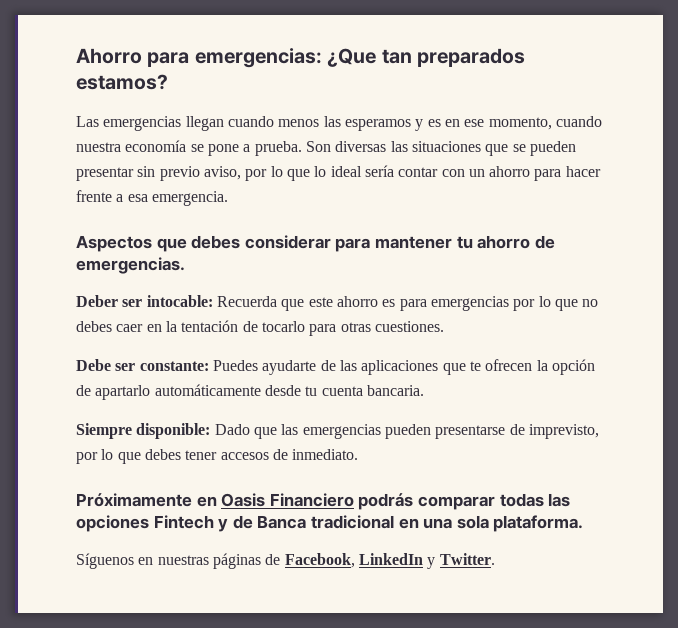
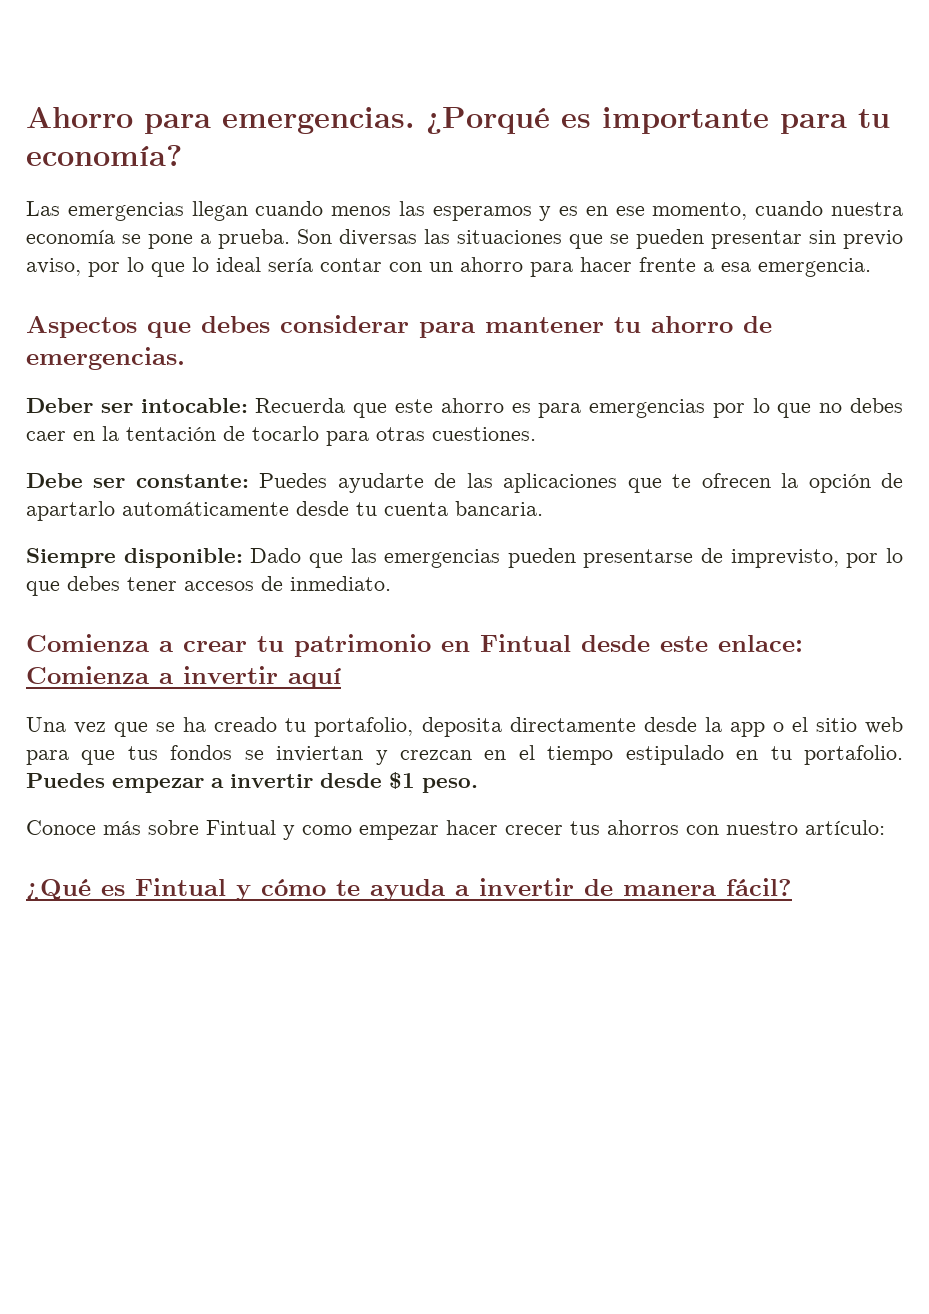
[194,48,525,68] [76,74,168,90] emergencias: ¿Que tan preparados estamos? -> [222,107,890,134] [26,145,182,166] emergencias. ¿Porqué es importante para tu economía?
[76,493,571,510] [76,515,584,532] [76,553,495,569] Próximamente en Oasis Financiero podrás comparar todas las opciones Fintech y de Banca tradicional en una sola plataforma. // Síguenos en nuestras páginas de Facebook, LinkedIn y Twitter. -> [26,634,803,657] [26,666,341,689] [26,717,903,737] [26,745,904,765] [26,772,478,793] [26,820,885,840] [26,878,792,901] Comienza a crear tu patrimonio en Fintual desde este enlace: Comienza a invertir aquí // Una vez que se ha creado tu portafolio, deposita directamente desde la app o el sitio web para que tus fondos se inviertan y crezcan en el tiempo estipulado en tu portafolio. Puedes empezar a invertir desde $1 peso. // Conoce más sobre Fintual y como empezar hacer crecer tus ahorros con nuestro artículo: // ¿Qué es Fintual y cómo te ayuda a invertir de manera fácil?

